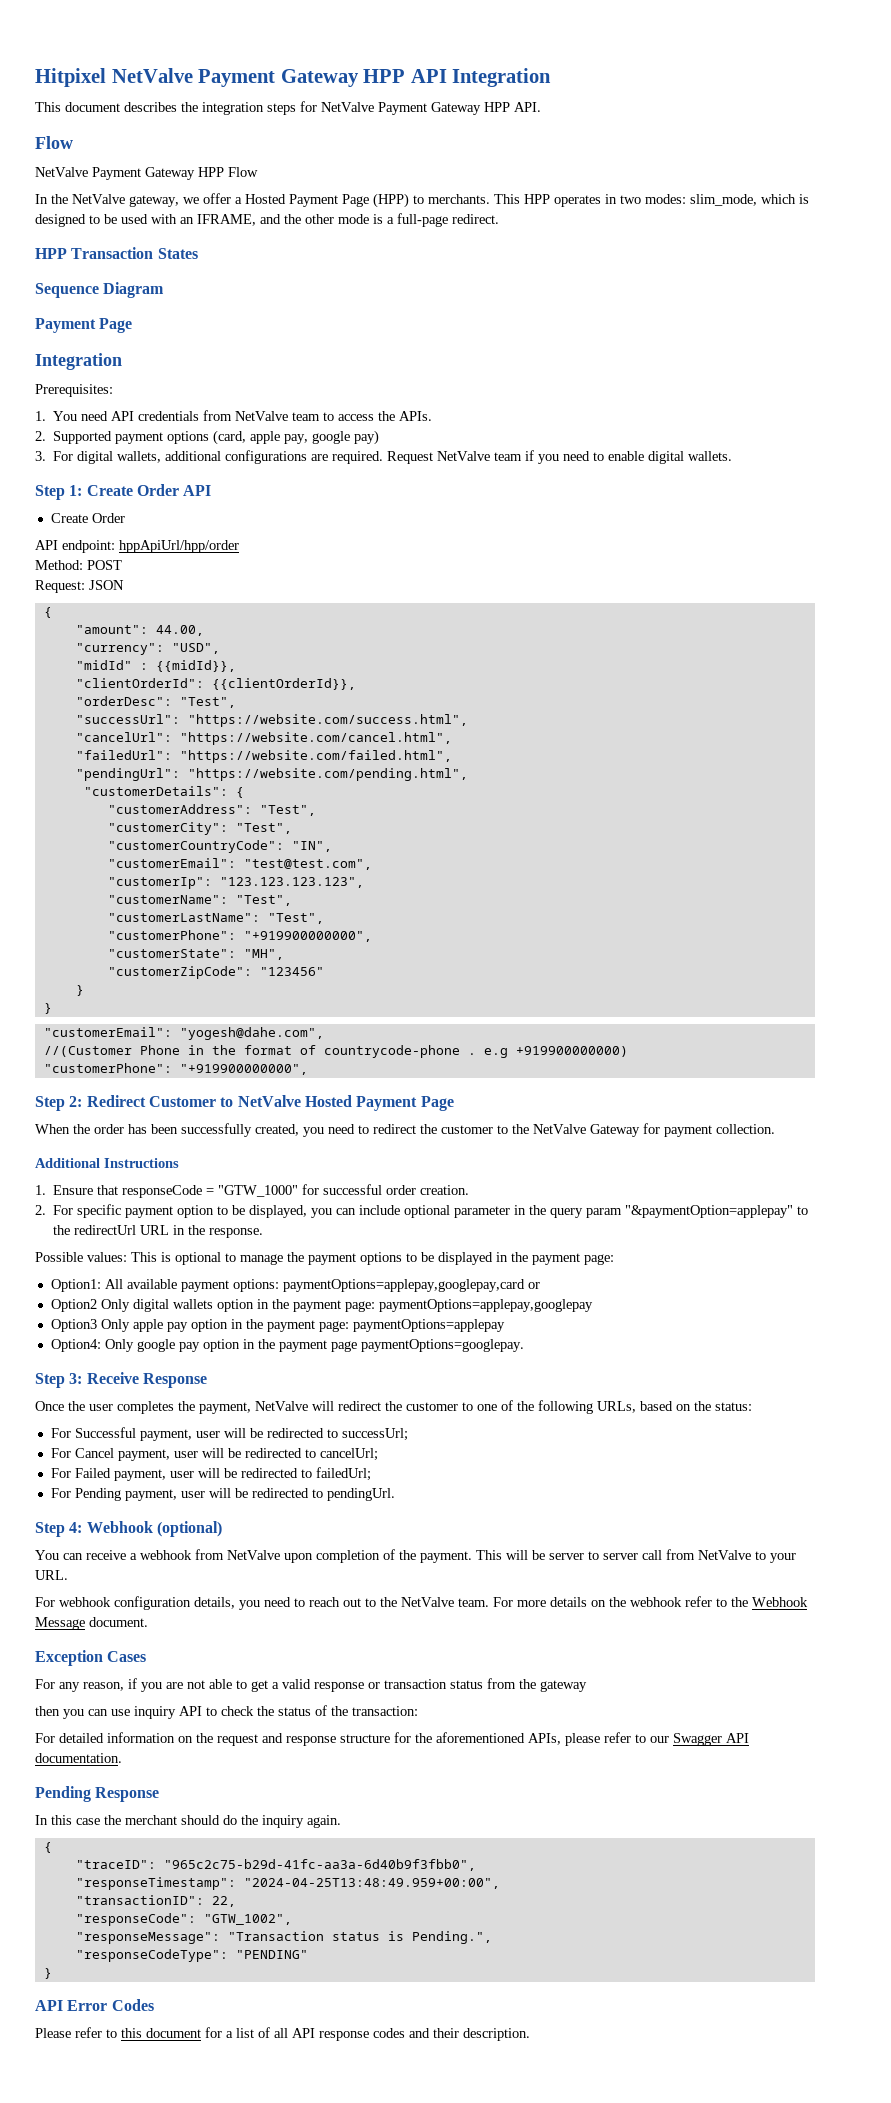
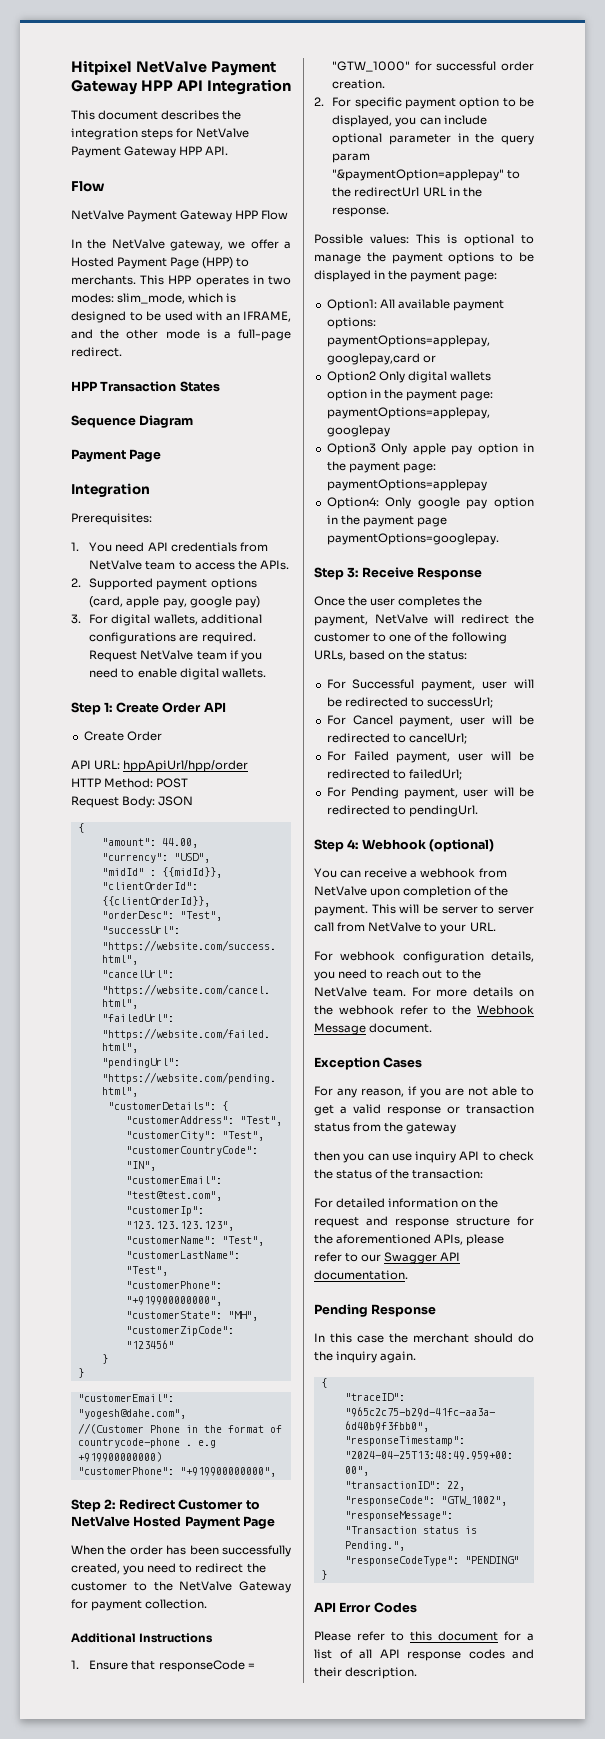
[62,540,115,553] endpoint: -> [94,760,121,770] URL:
(239, 546) none -> [71,778,101,787] HTTP
[35,580,85,593] Request: -> [71,796,156,808] Request Body:

